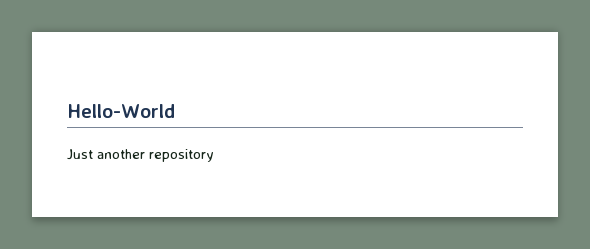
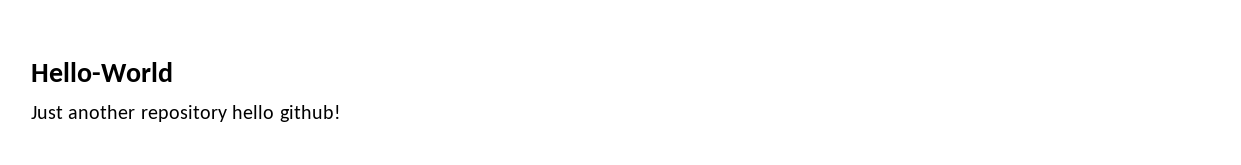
(214, 155) none -> [232,105,341,122] hello github!

